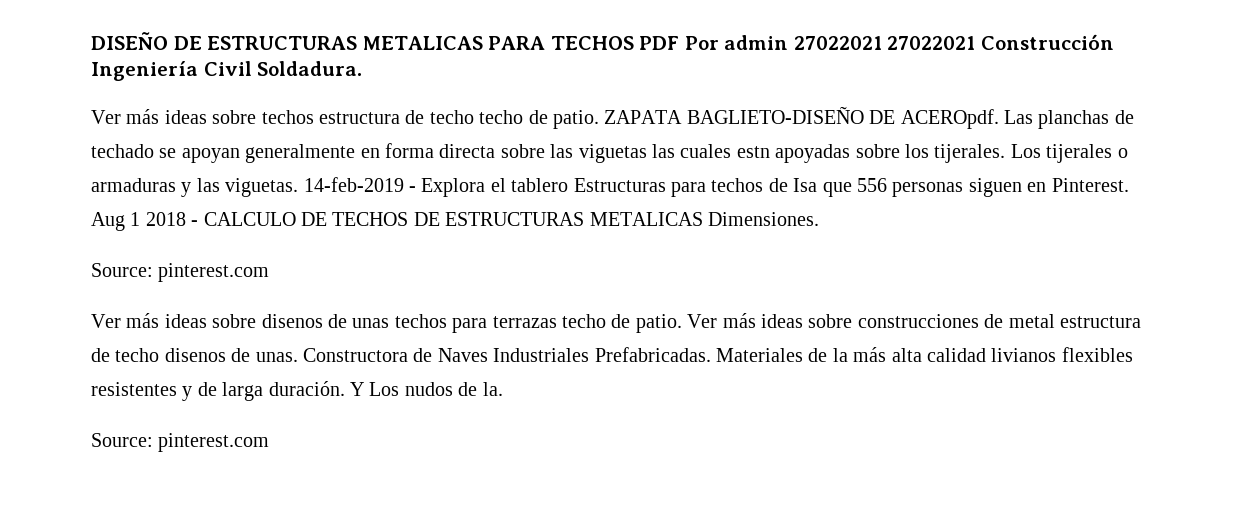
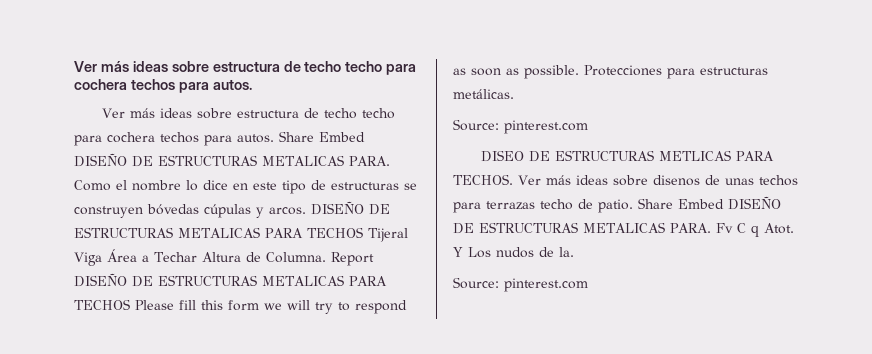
[91,32,1114,50] [91,61,363,81] [91,106,1134,129] [91,143,1128,163] [91,177,1129,197] [91,212,819,231] [91,263,270,282] DISEÑO DE ESTRUCTURAS METALICAS PARA TECHOS PDF Por admin 27022021 27022021 Construcción Ingeniería Civil Soldadura. // Ver más ideas sobre techos estructura de techo techo de patio. ZAPATA BAGLIETO-DISEÑO DE ACEROpdf. Las planchas de techado se apoyan generalmente en forma directa sobre las viguetas las cuales estn apoyadas sobre los tijerales. Los tijerales o armaduras y las viguetas. 14-feb-2019 - Explora el tablero Estructuras para techos de Isa que 556 personas siguen en Pinterest. Aug 1 2018 - CALCULO DE TECHOS DE ESTRUCTURAS METALICAS Dimensiones. // Source: pinterest.com // -> [74,61,417,75] [74,79,252,93] [102,108,396,119] [74,131,365,146] [74,153,390,167] [74,180,417,194] [74,201,390,218] [74,227,408,242] [74,249,374,266] [74,273,387,287] [74,299,407,314] [453,65,768,79] [453,89,514,99] [453,119,588,134] [481,150,775,162] [453,174,513,185] Ver más ideas sobre estructura de techo techo para cochera techos para autos. // Ver más ideas sobre estructura de techo techo para cochera techos para autos. Share Embed DISEÑO DE ESTRUCTURAS METALICAS PARA. Como el nombre lo dice en este tipo de estructuras se construyen bóvedas cúpulas y arcos. DISEÑO DE ESTRUCTURAS METALICAS PARA TECHOS Tijeral Viga Área a Techar Altura de Columna. Report DISEÑO DE ESTRUCTURAS METALICAS PARA TECHOS Please fill this form we will try to respond as soon as possible. Protecciones para estructuras metálicas. // Source: pinterest.com // DISEO DE ESTRUCTURAS METLICAS PARA TECHOS.
[687,313,1141,328] [91,347,1133,362] [91,381,345,401] Ver más ideas sobre construcciones de metal estructura de techo disenos de unas. Constructora de Naves Industriales Prefabricadas. Materiales de la más alta calidad livianos flexibles resistentes y de larga duración. -> [638,196,781,210] [453,222,794,237] Share Embed DISEÑO DE ESTRUCTURAS METALICAS PARA. Fv C q Atot.

